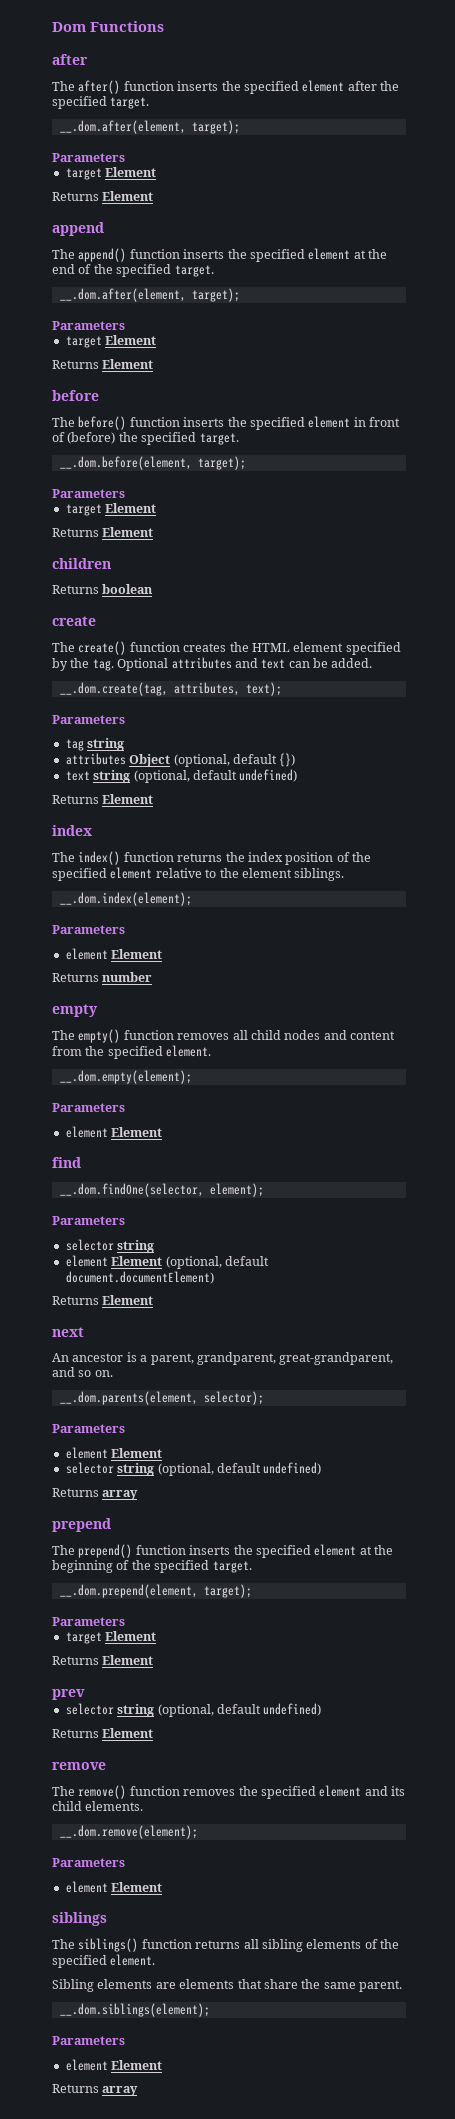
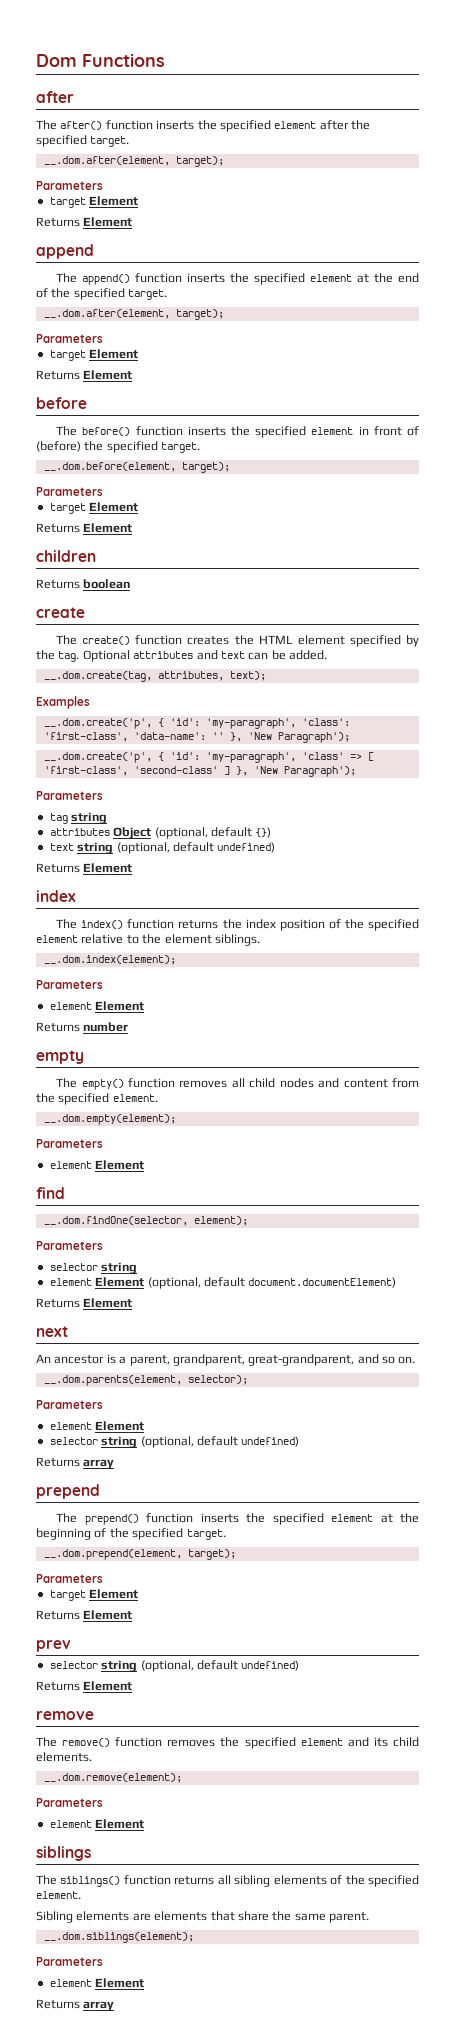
(282, 689) none -> [36,696,90,709] [43,718,350,729] [43,732,350,743] [43,752,374,763] [43,766,356,777] // Examples // __.dom.create('p', { 'id': 'my-paragraph', 'class': 'first-class', 'data-name': '' }, 'New Paragraph'); // __.dom.create('p', { 'id': 'my-paragraph', 'class' => [ 'first-class', 'second-class' ] }, 'New Paragraph');

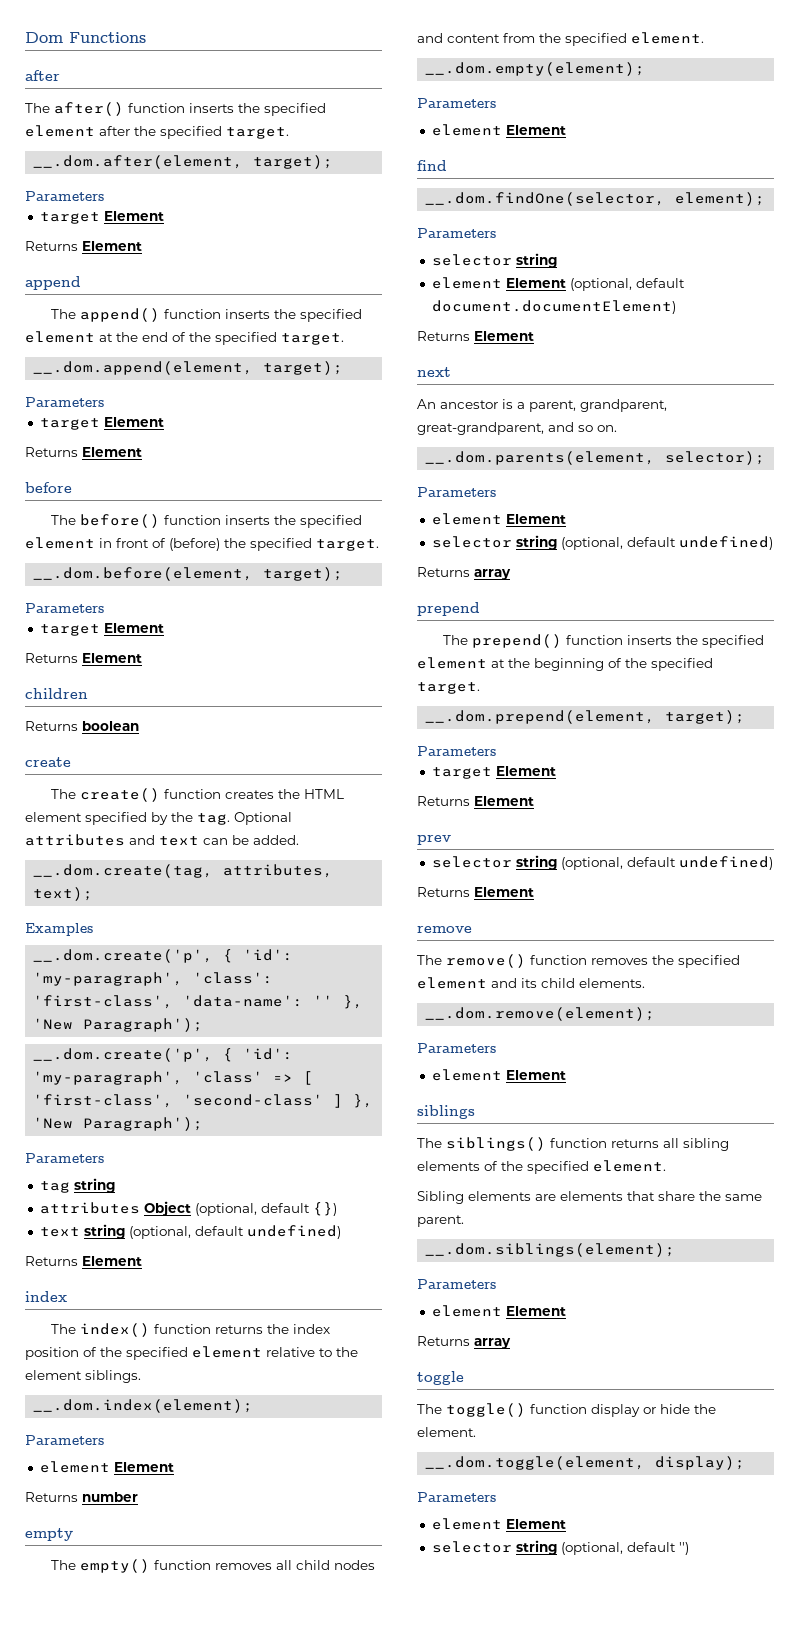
[43,309,170,319] __.dom.after(element, -> [33,361,254,375] __.dom.append(element,
(115, 2006) none -> [417,1371,464,1385] [417,1403,716,1417] [417,1427,476,1437] [425,1456,746,1470] [417,1492,496,1502] [431,1518,566,1530] [431,1540,689,1555] // toggle // The toggle() function display or hide the element. // __.dom.toggle(element, display); // Parameters // element Element // selector string (optional, default '')

